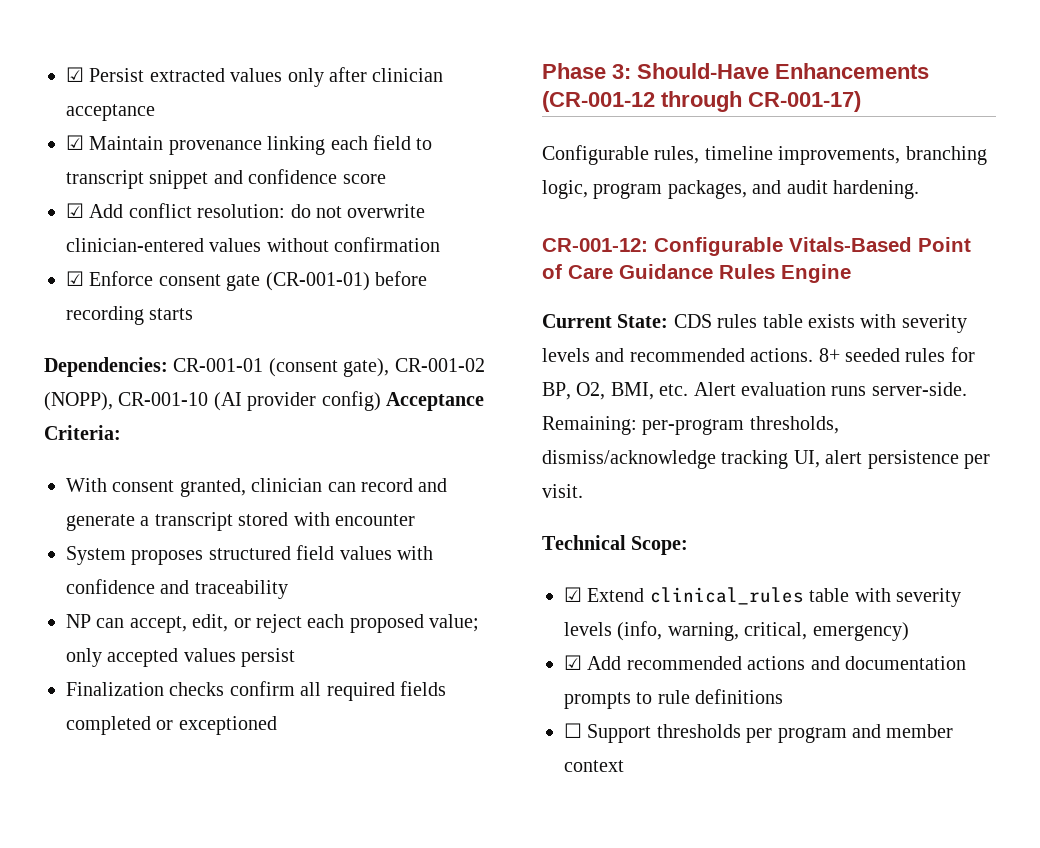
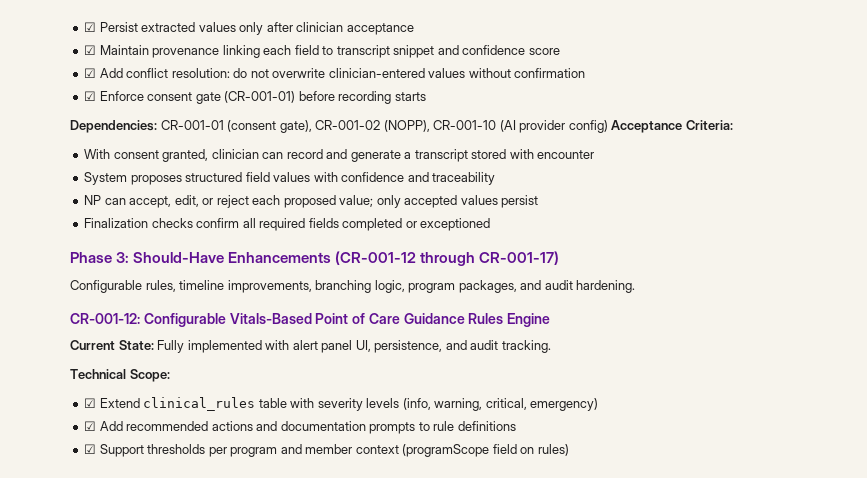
[673,314,967,333] [542,347,975,362] [542,382,967,400] [542,416,839,435] [542,450,990,469] [542,484,583,498] CDS rules table exists with severity levels and recommended actions. 8+ seeded rules for BP, O2, BMI, etc. Alert evaluation runs server-side. Remaining: per-program thresholds, dismiss/acknowledge tracking UI, alert persistence per visit. -> [157,340,551,353] Fully implemented with alert panel UI, persistence, and audit tracking.
[564,723,582,738] ☐ -> [84,444,97,454] ☑
(624, 766) none -> [402,444,569,457] (programScope field on rules)

